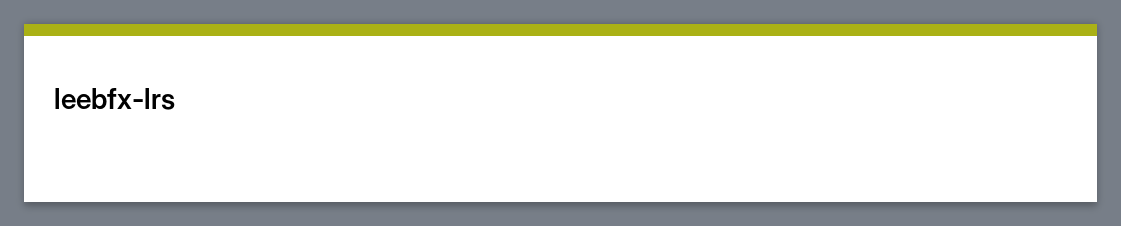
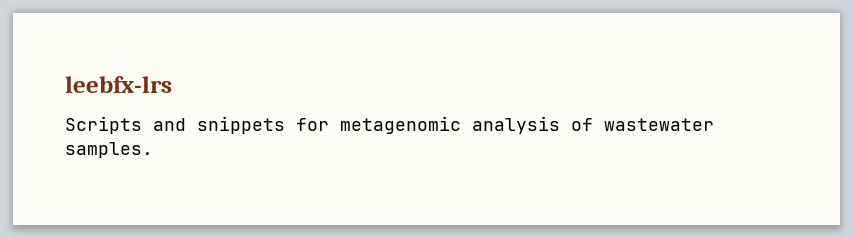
(175, 99) none -> [65,116,714,134] [65,142,153,158] // Scripts and snippets for metagenomic analysis of wastewater samples.

